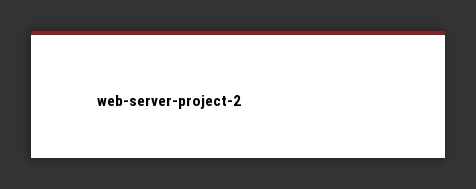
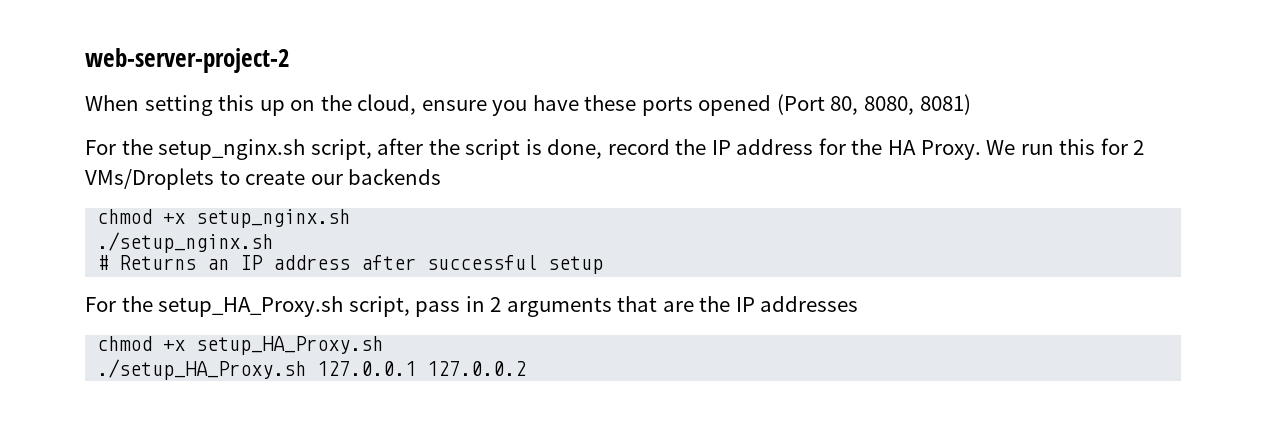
(241, 102) none -> [85,94,971,116] [85,138,1145,160] [85,168,442,190] [97,209,351,228] [97,232,274,253] [97,255,604,274] [85,296,859,317] [97,336,384,355] [97,359,527,380] // When setting this up on the cloud, ensure you have these ports opened (Port 80, 8080, 8081) // For the setup_nginx.sh script, after the script is done, record the IP address for the HA Proxy. We run this for 2 VMs/Droplets to create our backends // chmod +x setup_nginx.sh // ./setup_nginx.sh // # Returns an IP address after successful setup // For the setup_HA_Proxy.sh script, pass in 2 arguments that are the IP addresses // chmod +x setup_HA_Proxy.sh // ./setup_HA_Proxy.sh 127.0.0.1 127.0.0.2

